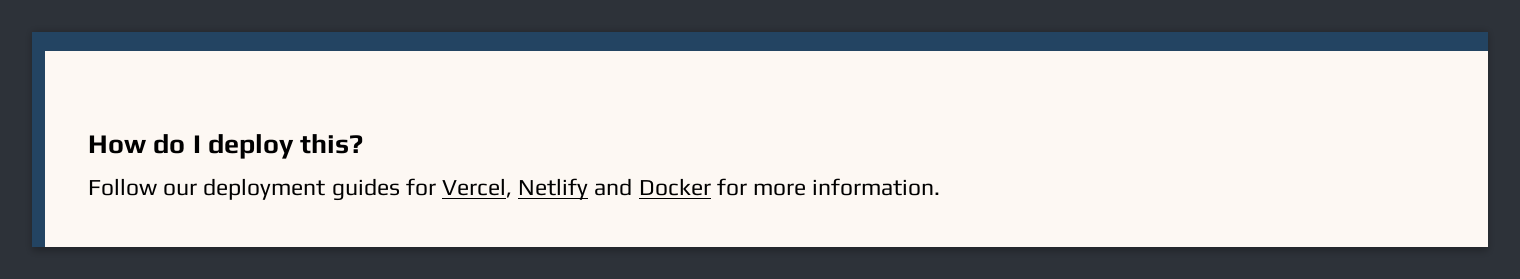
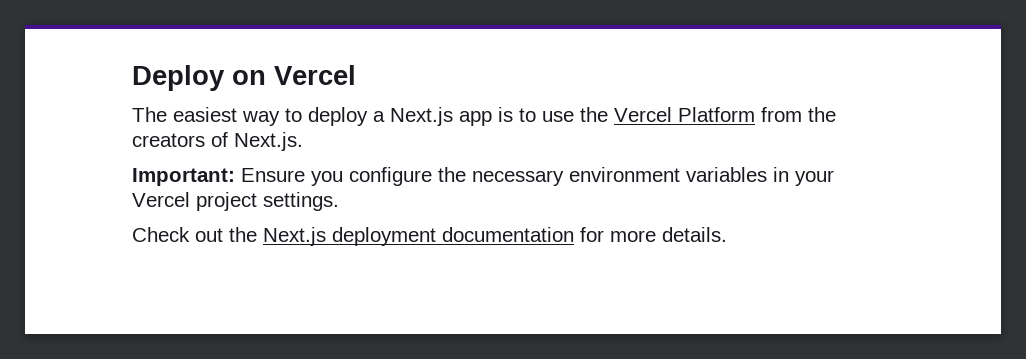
[88,134,364,159] [88,178,711,201] How do I deploy this? // Follow our deployment guides for Vercel, Netlify and Docker -> [132,65,356,91] [132,107,836,126] [132,132,303,151] [132,167,834,186] [132,192,339,211] [132,227,574,246] Deploy on Vercel // The easiest way to deploy a Next.js app is to use the Vercel Platform from the creators of Next.js. // Important: Ensure you configure the necessary environment variables in your Vercel project settings. // Check out the Next.js deployment documentation
[812,178,941,196] information. -> [662,227,727,242] details.

